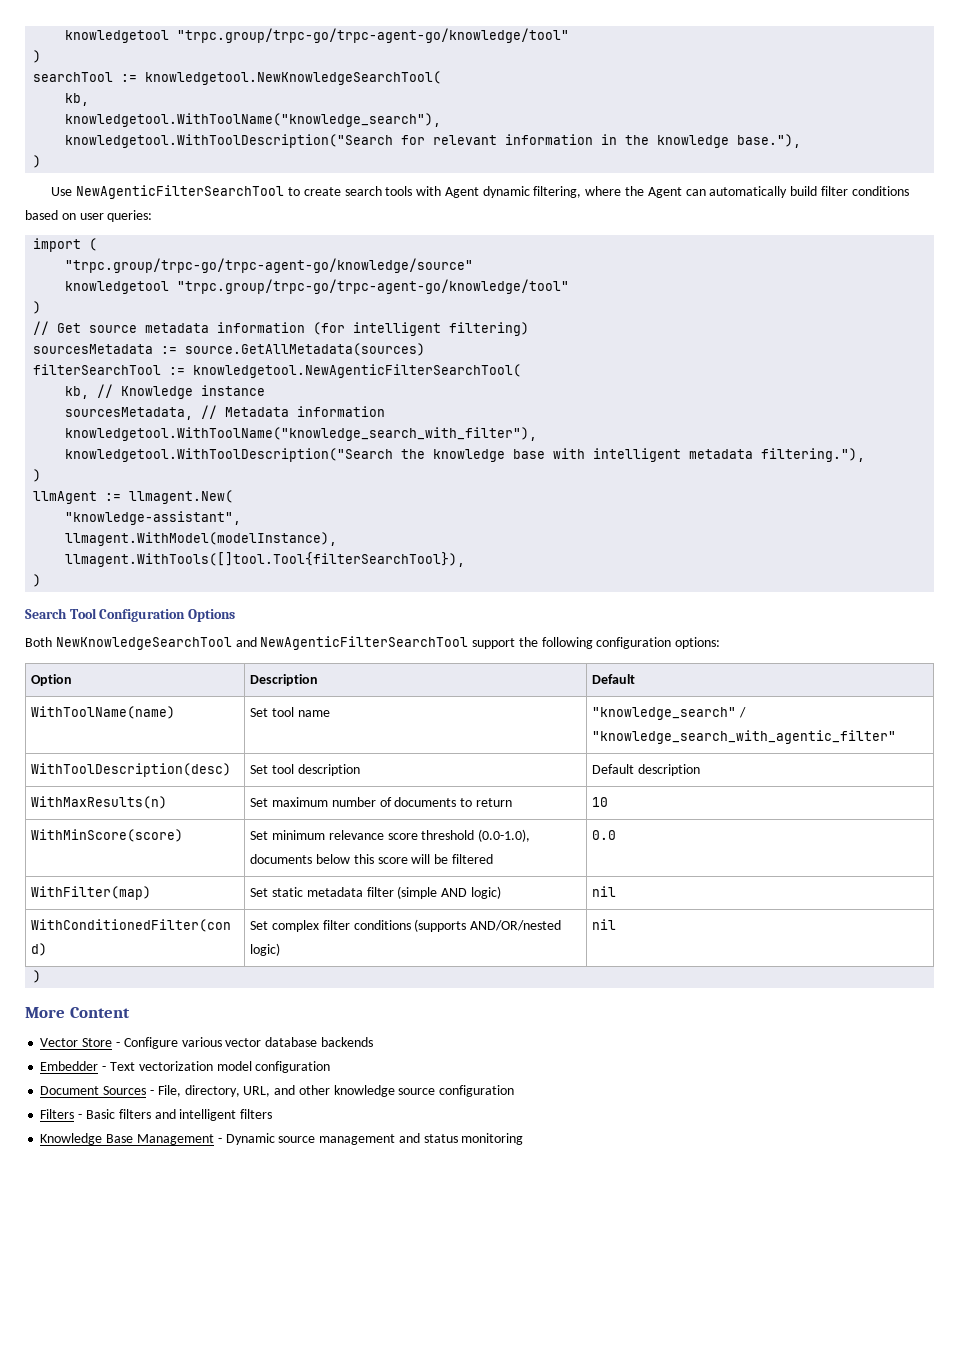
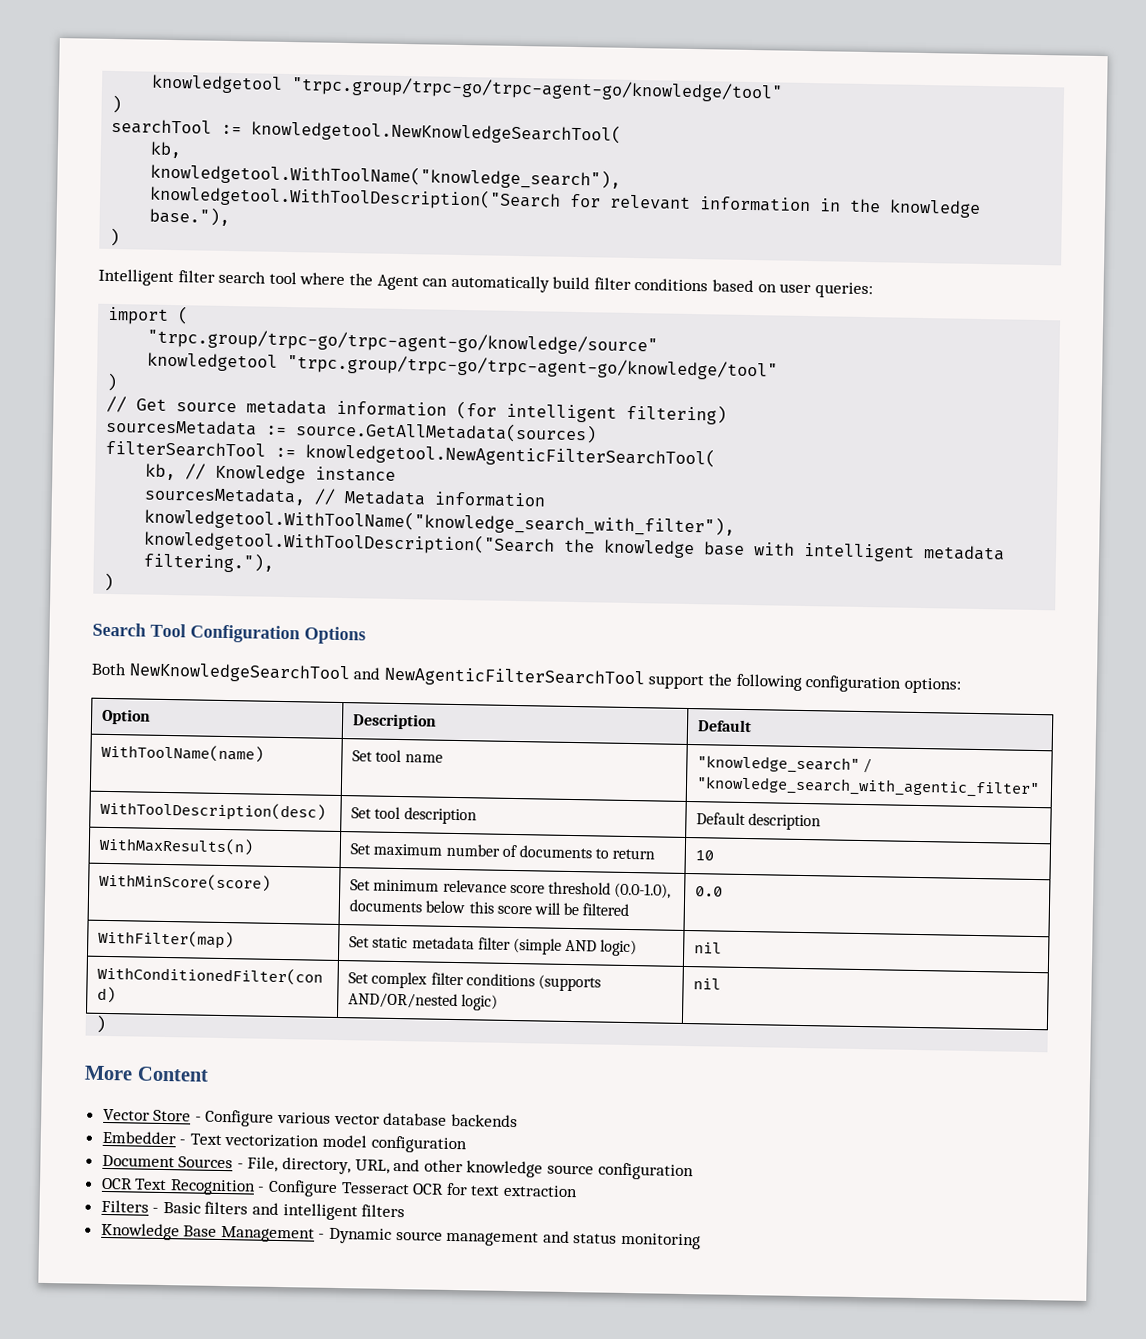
[51,185,582,199] Use NewAgenticFilterSearchTool to create search tools with Agent dynamic filtering, -> [98,268,297,287] Intelligent filter search tool
[33,490,234,504] [65,511,242,525] [65,532,338,546] [65,552,466,567] [33,574,42,587] // llmAgent := llmagent.New( // "knowledge-assistant", // llmagent.WithModel(modelInstance), // llmagent.WithTools([]tool.Tool{filterSearchTool}), // ) -> (115, 582) none
(515, 1091) none -> [100,1177,579,1198] // OCR Text Recognition - Configure Tesseract OCR for text extraction

